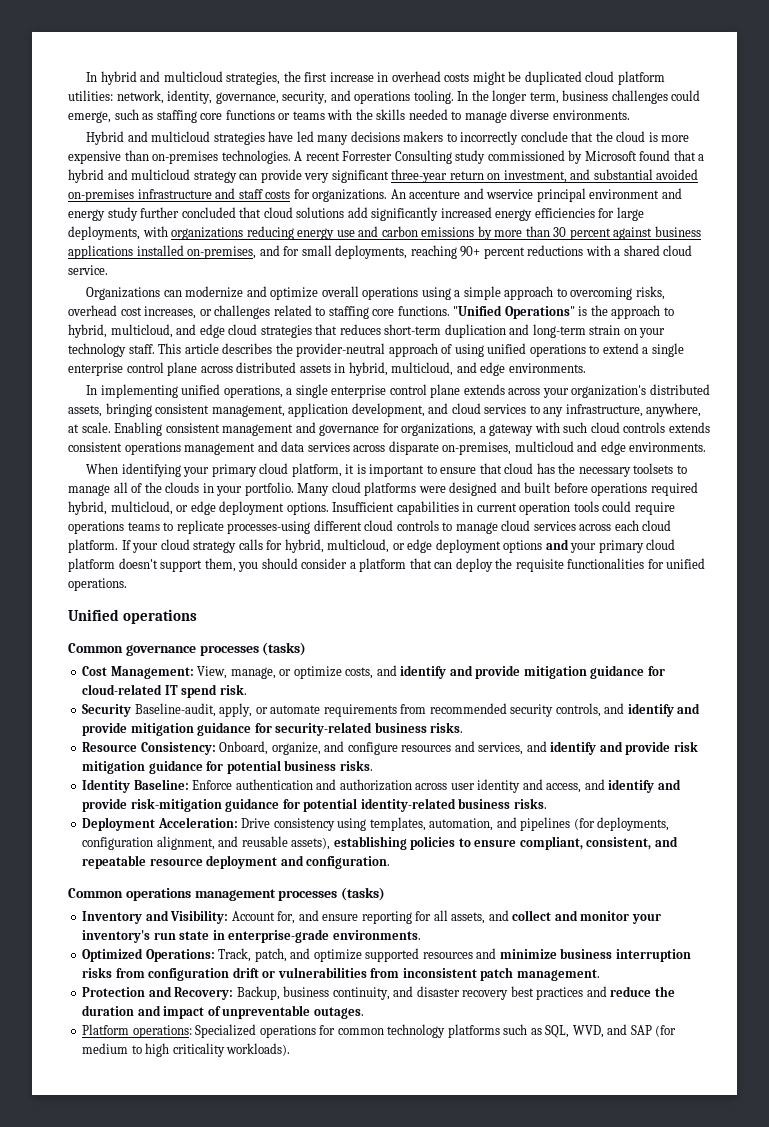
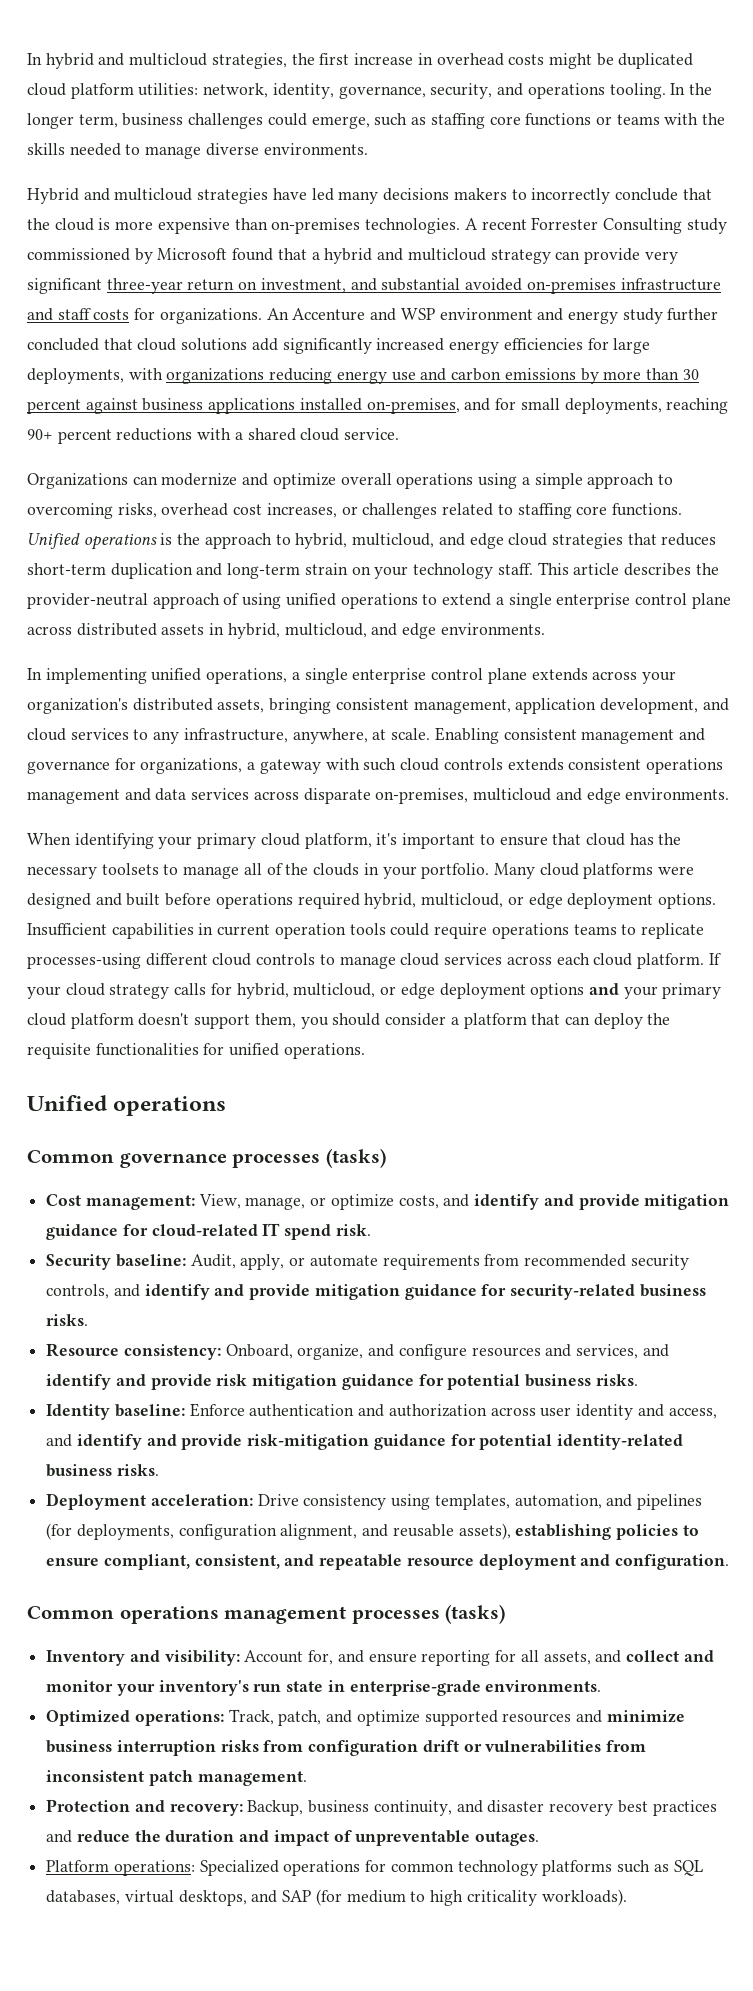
[409,188,586,202] accenture and wservice principal -> [292,308,435,321] Accenture and WSP
[453,305,575,319] "Unified Operations" -> [27,533,157,550] Unified operations
[345,464,366,474] it is -> [376,833,398,845] it's
[110,666,194,679] Management: -> [85,1195,195,1210] management:
[134,703,216,717] Baseline-audit, -> [115,1254,236,1269] baseline: Audit,
[140,742,216,755] Consistency: -> [123,1344,221,1360] consistency:
[133,779,189,790] Baseline: -> [114,1404,185,1417] baseline:
[157,817,238,828] Acceleration: -> [150,1494,253,1506] acceleration:
[170,910,229,924] Visibility: -> [164,1650,240,1666] visibility:
[145,949,215,962] Operations: -> [134,1710,224,1726] operations:
[174,987,234,1000] Recovery: -> [169,1804,243,1816] recovery:
[545,1025,604,1038] SQL, WVD, -> [673,1860,703,1876] [46,1890,247,1906] SQL databases, virtual desktops,

